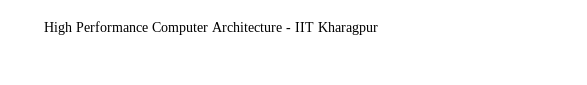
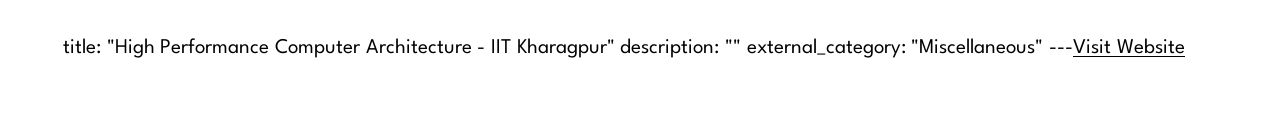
[44,22,72,35] High -> [63,38,155,58] title: "High
[318,22,378,35] Kharagpur -> [516,38,1185,58] Kharagpur" description: "" external_category: "Miscellaneous" ---Visit Website

